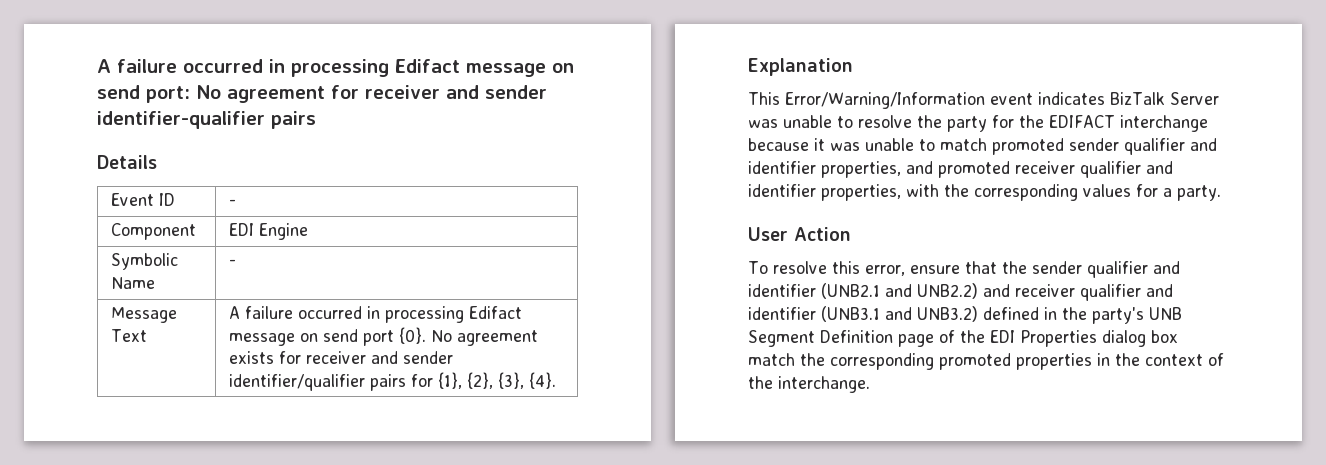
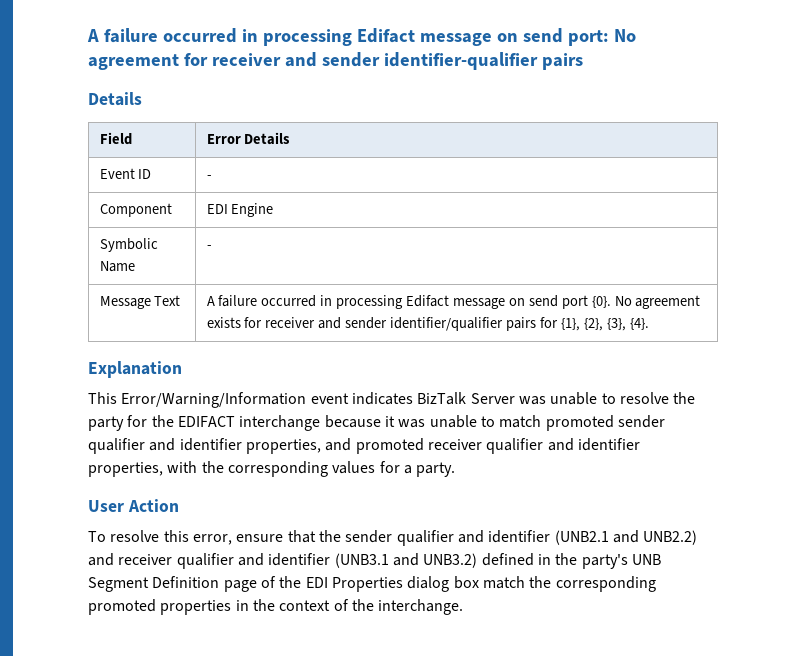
(157, 162) none -> [99,132,132,145] [206,132,291,145] // Field | Error Details

